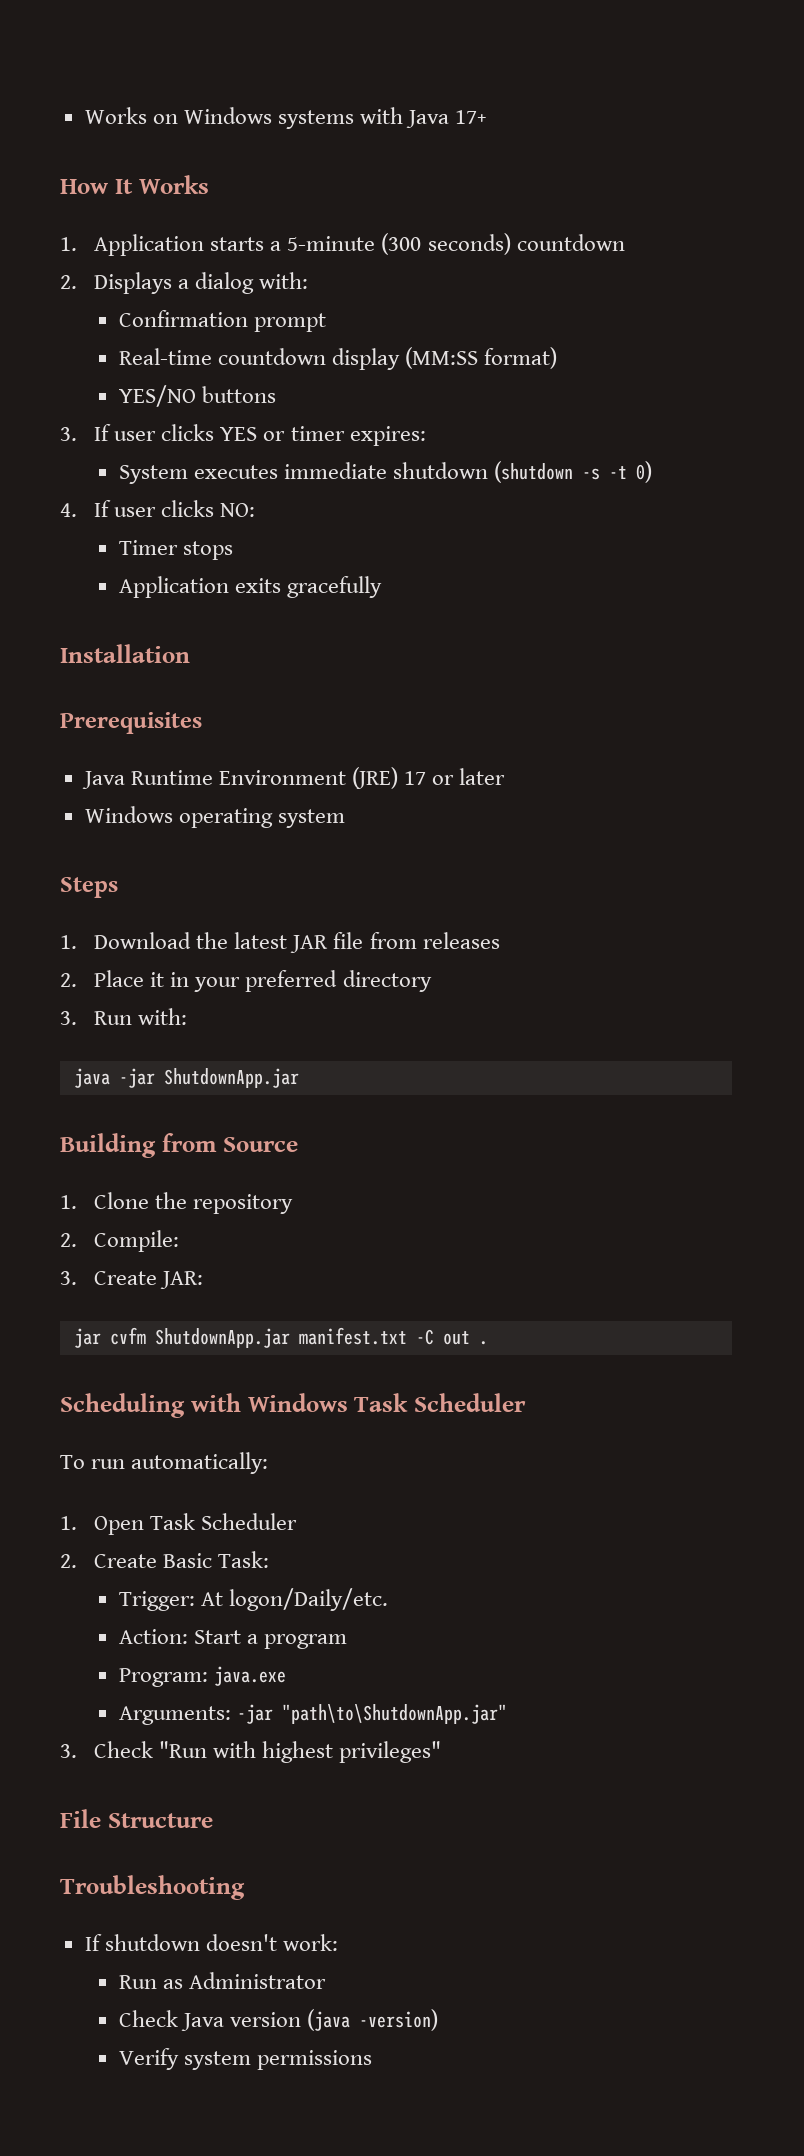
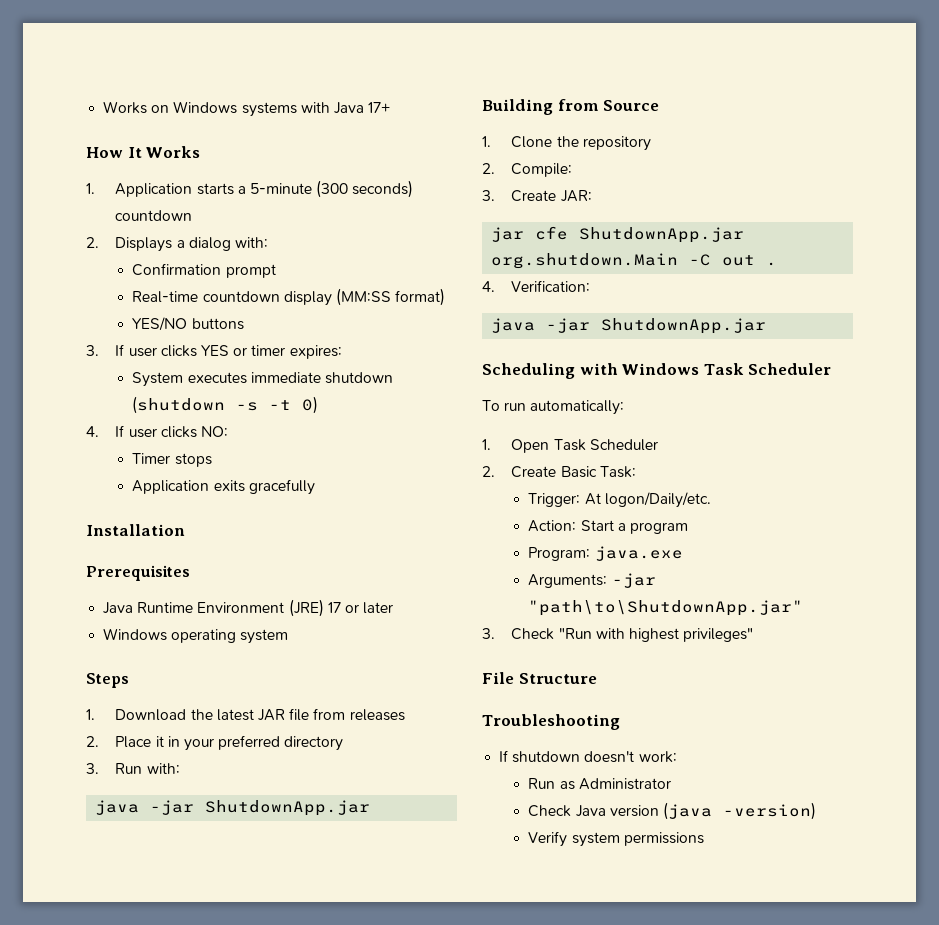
[109,1327,407,1348] cvfm ShutdownApp.jar manifest.txt -> [535,226,745,243] [491,253,679,269] cfe ShutdownApp.jar org.shutdown.Main
(488, 1343) none -> [482,280,591,292] [491,318,767,334] // 4. Verification: // java -jar ShutdownApp.jar

